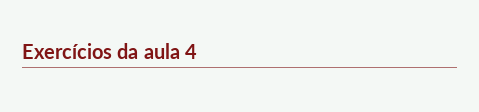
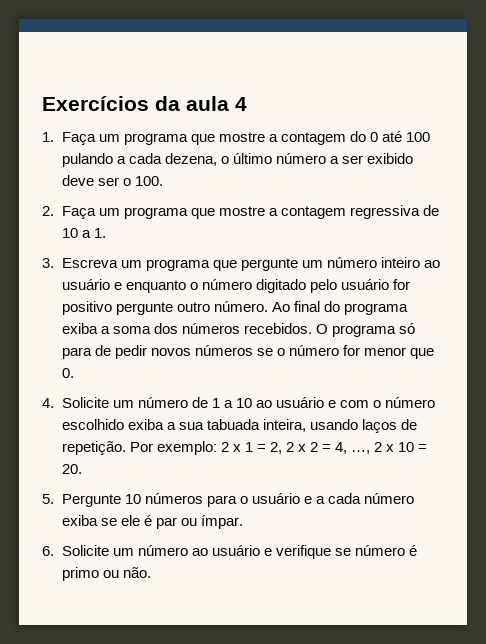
(197, 51) none -> [42,131,431,145] [61,153,413,167] [61,175,163,186] [42,205,439,219] [61,228,106,238] [42,257,440,271] [61,279,410,293] [61,301,408,315] [61,323,415,337] [61,345,435,359] [61,368,74,378] [42,397,436,408] [61,419,417,433] [61,441,428,455] [61,464,82,474] [42,493,414,507] [61,515,243,529] [42,545,417,559] [61,567,151,581] // 1. Faça um programa que mostre a contagem do 0 até 100 pulando a cada dezena, o último número a ser exibido deve ser o 100. // 2. Faça um programa que mostre a contagem regressiva de 10 a 1. // 3. Escreva um programa que pergunte um número inteiro ao usuário e enquanto o número digitado pelo usuário for positivo pergunte outro número. Ao final do programa exiba a soma dos números recebidos. O programa só para de pedir novos números se o número for menor que 0. // 4. Solicite um número de 1 a 10 ao usuário e com o número escolhido exiba a sua tabuada inteira, usando laços de repetição. Por exemplo: 2 x 1 = 2, 2 x 2 = 4, …, 2 x 10 = 20. // 5. Pergunte 10 números para o usuário e a cada número exiba se ele é par ou ímpar. // 6. Solicite um número ao usuário e verifique se número é primo ou não.

